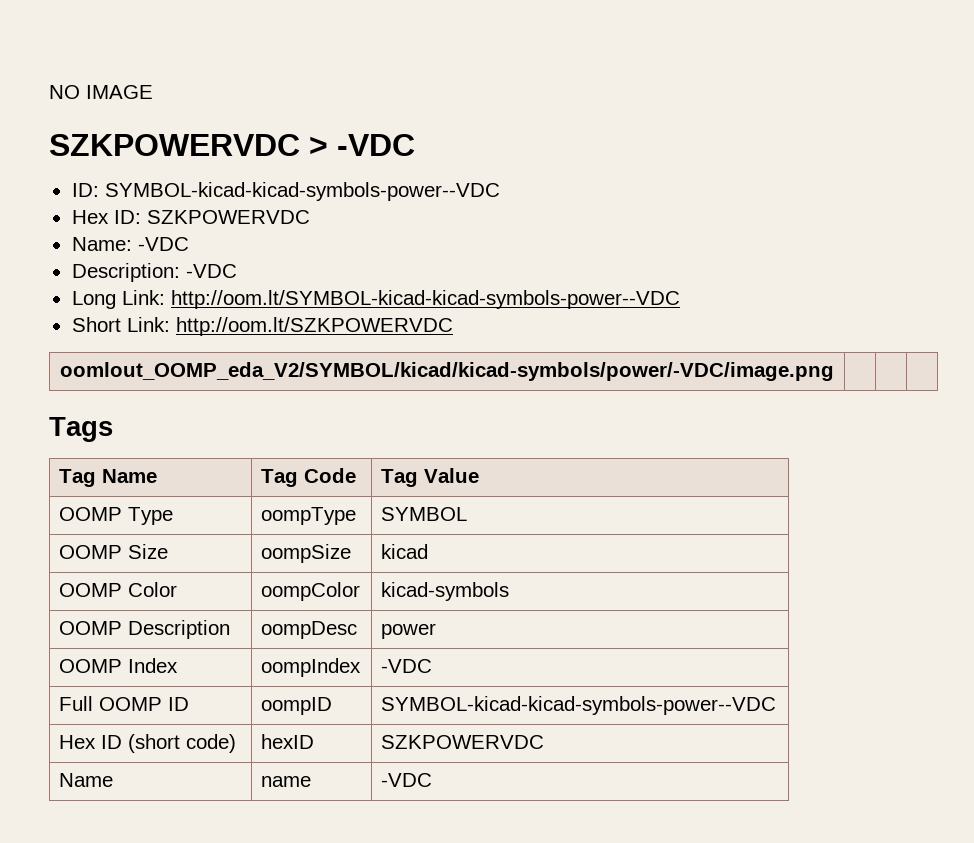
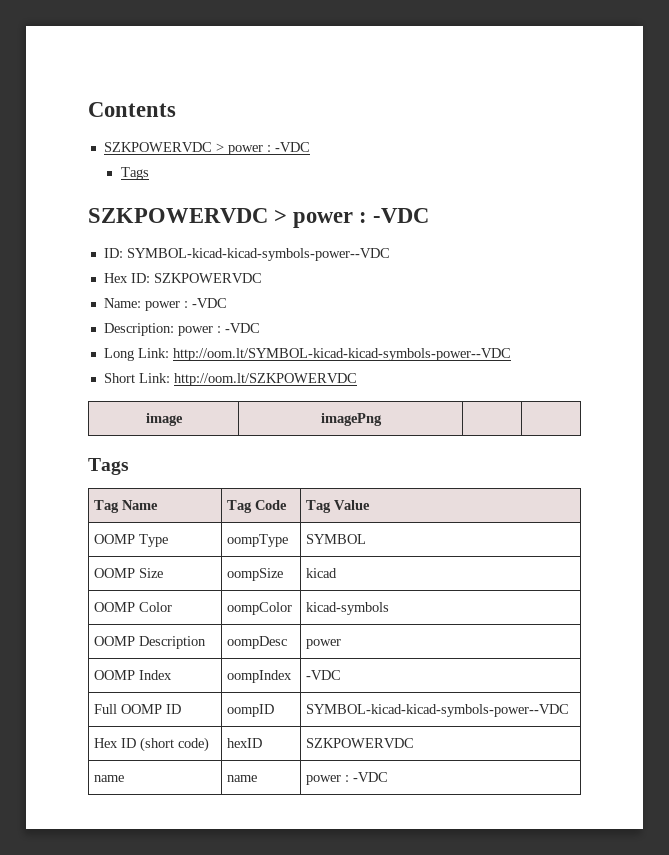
[49,85,153,99] [49,134,328,156] NO IMAGE // SZKPOWERVDC > -> [88,102,176,117] [103,142,310,155] [120,167,149,180] [88,208,368,228] Contents // SZKPOWERVDC > power : -VDC // Tags // SZKPOWERVDC > power :
(132, 244) none -> [144,301,188,311] power :
(180, 272) none -> [177,326,221,336] power :
[59,362,834,381] oomlout_OOMP_eda_V2/SYMBOL/kicad/kicad-symbols/power/-VDC/image.png | -> [145,413,183,426] [320,413,382,426] image | imagePng
[59,773,114,787] [261,776,312,787] Name | name | -> [93,775,124,782] [226,775,257,782] [305,775,349,785] name | name | power :

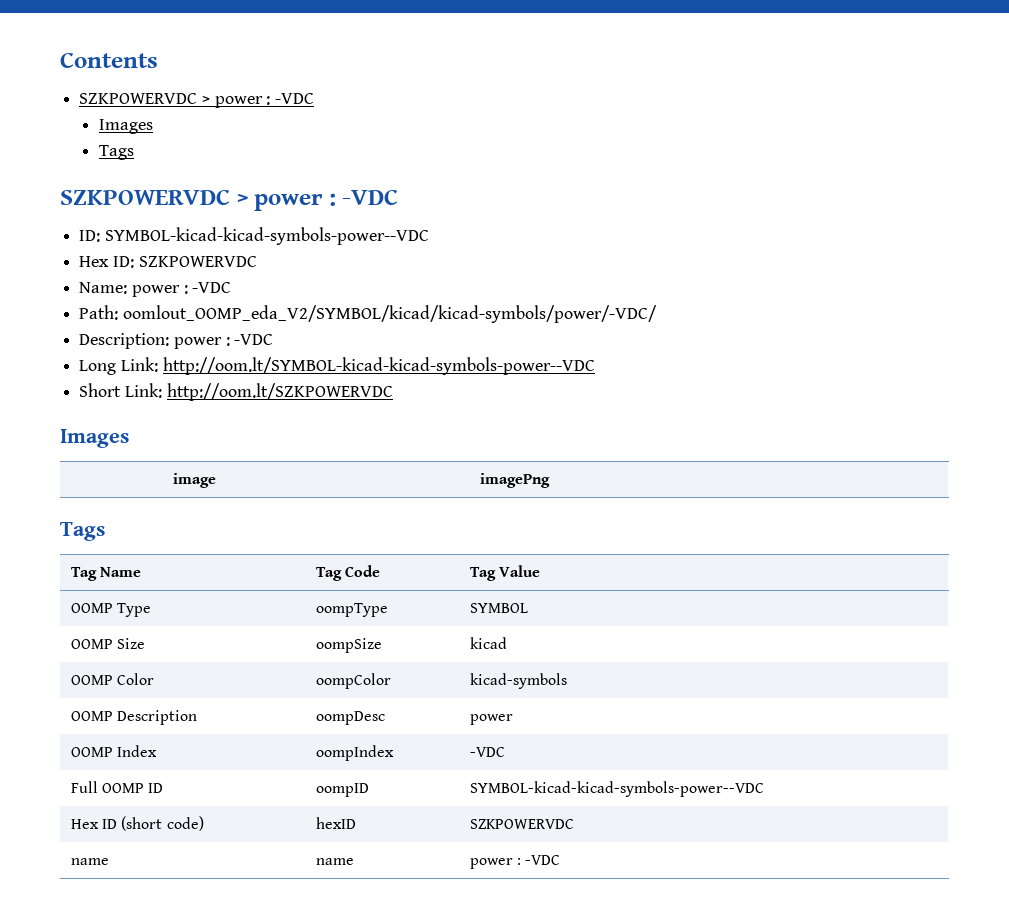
(310, 147) none -> [98,119,153,134] // Images
(227, 303) none -> [79,305,657,323] // Path: oomlout_OOMP_eda_V2/SYMBOL/kicad/kicad-symbols/power/-VDC/
(357, 379) none -> [60,429,129,448] // Images

